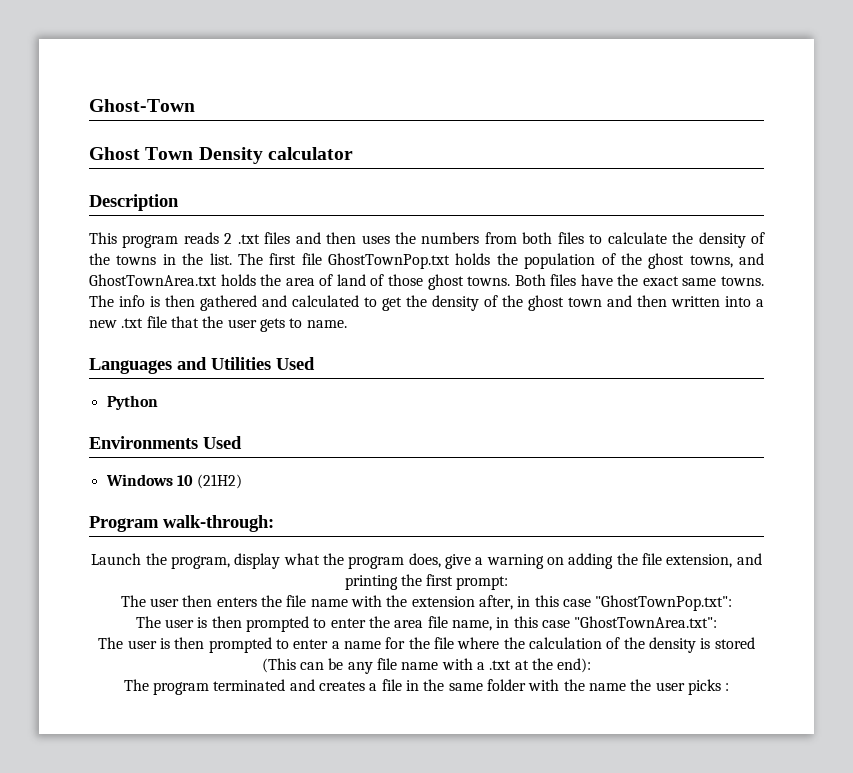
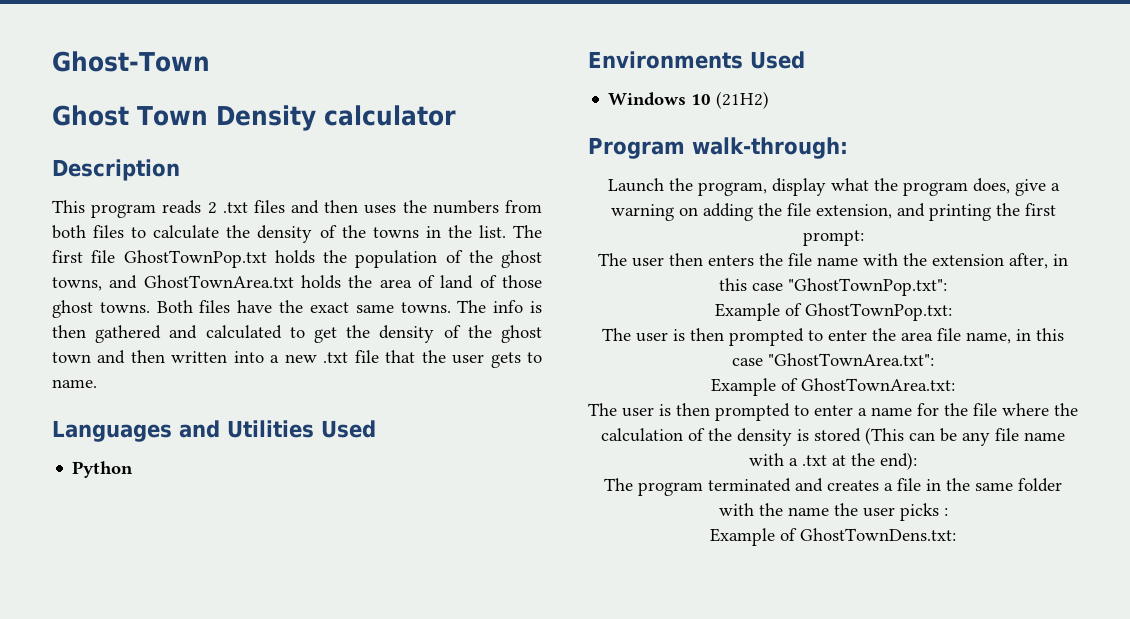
(733, 603) none -> [714,303,952,321] // Example of GhostTownPop.txt:
(718, 622) none -> [711,378,955,396] // Example of GhostTownArea.txt:
(730, 687) none -> [710,528,956,546] // Example of GhostTownDens.txt:

